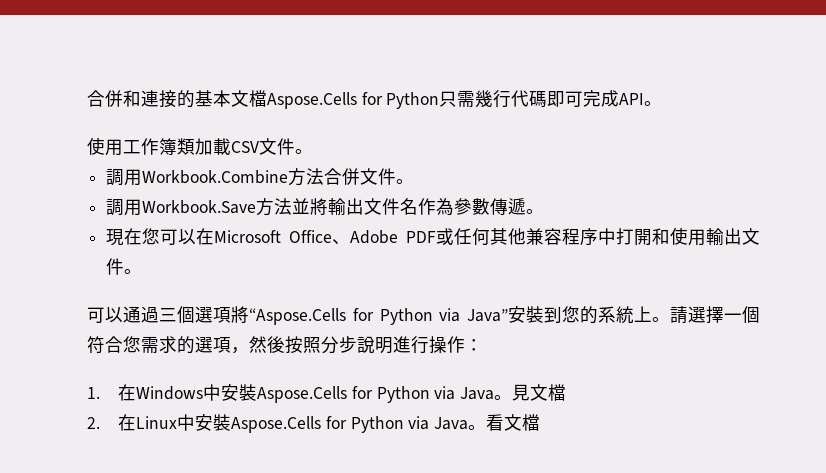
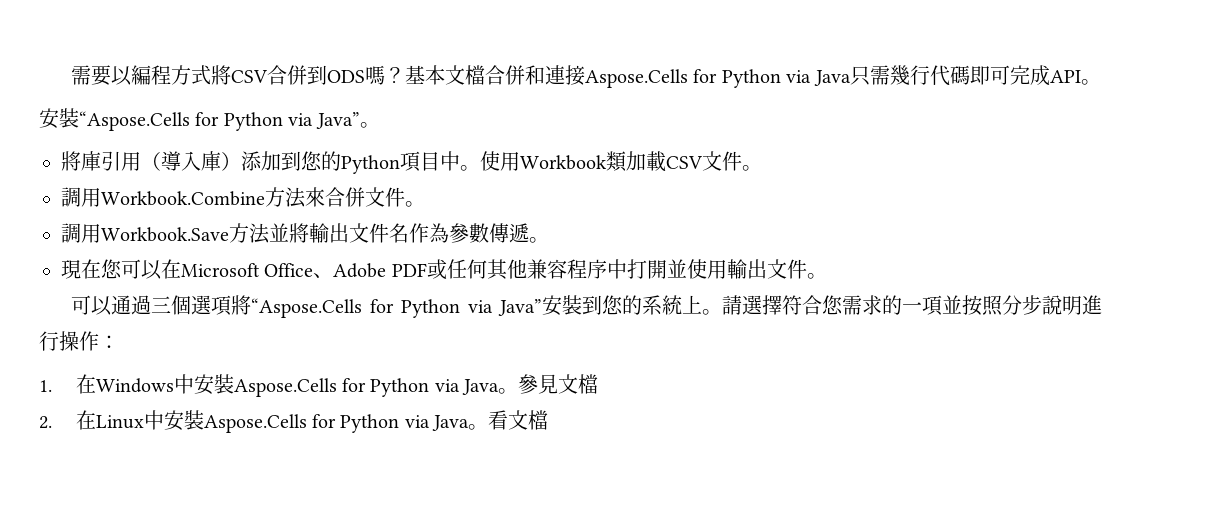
[87,90,440,109] 合併和連接的基本文檔Aspose.Cells for Python -> [70,65,851,88] 需要以編程方式將CSV合併到ODS嗎？基本文檔合併和連接Aspose.Cells for Python via Java
[87,137,177,156] 使用工作簿 -> [39,108,380,131] [61,151,607,174] 安裝“Aspose.Cells for Python via Java”。 // 將庫引用（導入庫）添加到您的Python項目中。使用Workbook
(325, 176) none -> [305,187,325,207] 來
[652,228,670,245] 和 -> [666,259,687,278] 並
[724,306,760,323] 一個 -> (782, 305) none
[195,336,285,354] 選項，然後 -> [902,295,962,316] 一項並
(513, 397) none -> [518,374,539,394] 參

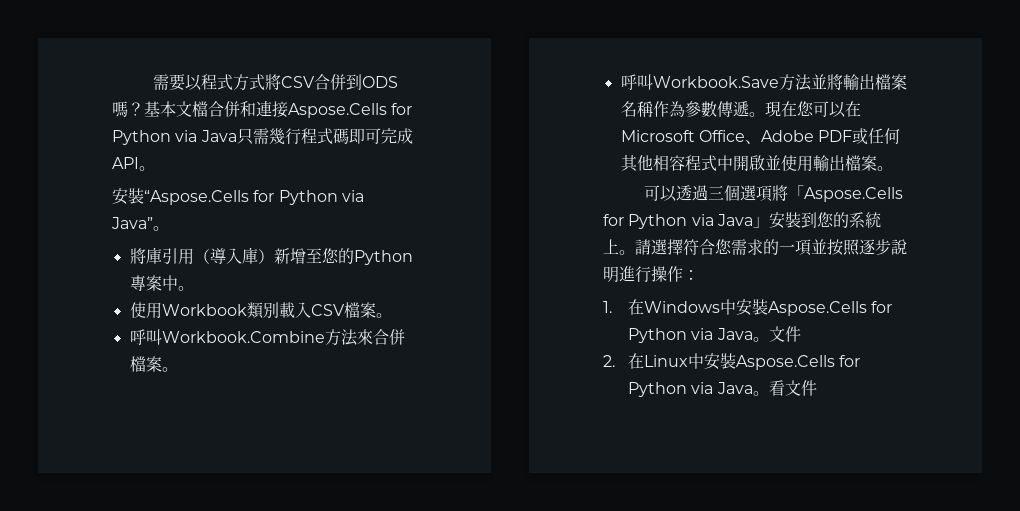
[130,65,171,85] 編程 -> [200,74,233,90] 程式
[929,65,950,86] 代 -> [300,128,333,144] 程式
[241,151,301,171] 添加到 -> [273,248,322,264] 新增至
[400,151,440,172] 項目 -> [129,275,162,291] 專案
(480, 168) none -> (194, 288) //
[626,151,762,172] [61,187,101,207] 加載CSV文件。 // 調用 -> [262,302,392,318] [129,329,162,345] 別載入CSV檔案。 // 呼叫
[365,187,425,207] [61,223,101,243] 文件。 // 調用 -> [129,356,178,372] [620,74,653,90] 檔案。 // 呼叫
[349,223,409,243] 文件名 -> [874,74,907,90] [620,101,654,118] 檔案名稱
(549, 240) // -> (765, 114) none
[526,259,667,279] 兼容程序中打開 -> [652,155,765,171] 相容程式中開啟
[766,259,807,279] 文件 -> [844,155,877,171] 檔案
[110,295,131,315] 通 -> [675,185,692,201] 透
[250,298,542,318] “Aspose.Cells for Python via Java” -> [787,185,903,202] [603,214,769,229] 「Aspose.Cells for Python via Java」
[1002,295,1022,315] 分 -> [859,239,876,255] 逐
[518,374,599,394] 參見文檔 -> [768,326,801,342] 文件
[528,410,549,430] 檔 -> [800,380,817,396] 件

